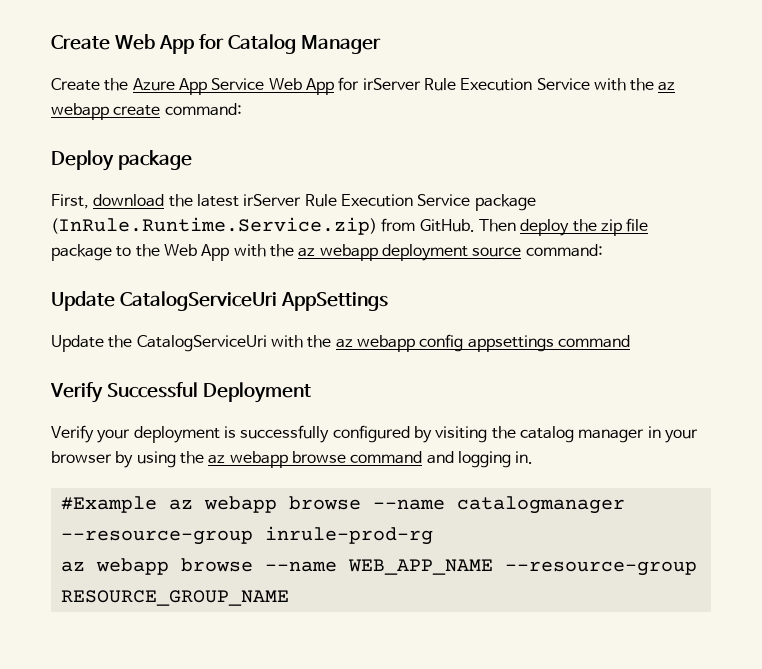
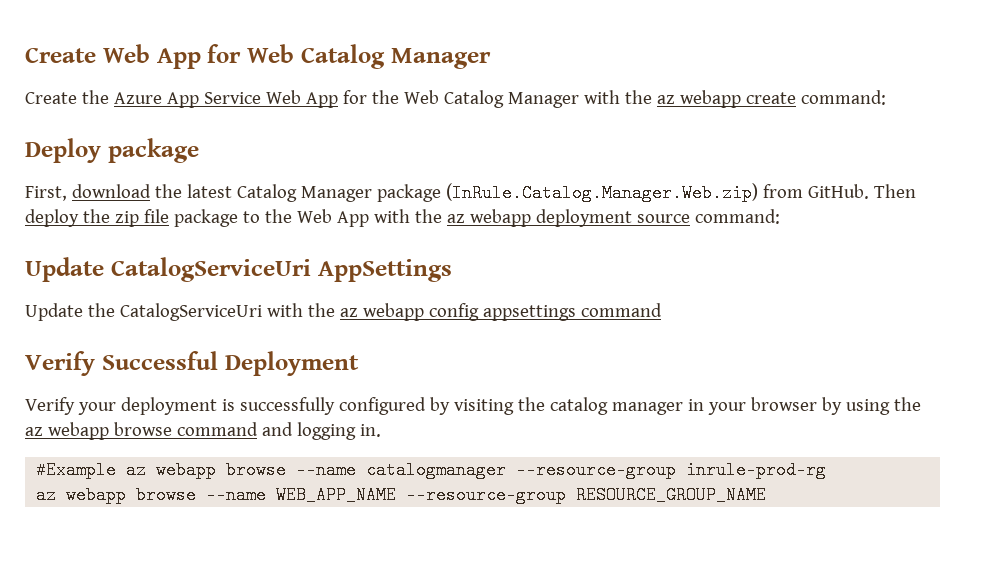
(224, 41) none -> [247,44,294,63] Web
[362,78,590,91] irServer Rule Execution Service -> [371,90,579,108] the Web Catalog Manager
[243,194,536,211] [51,217,377,235] irServer Rule Execution Service package (InRule.Runtime.Service.zip) -> [236,183,758,202] Catalog Manager package (InRule.Catalog.Manager.Web.zip)

